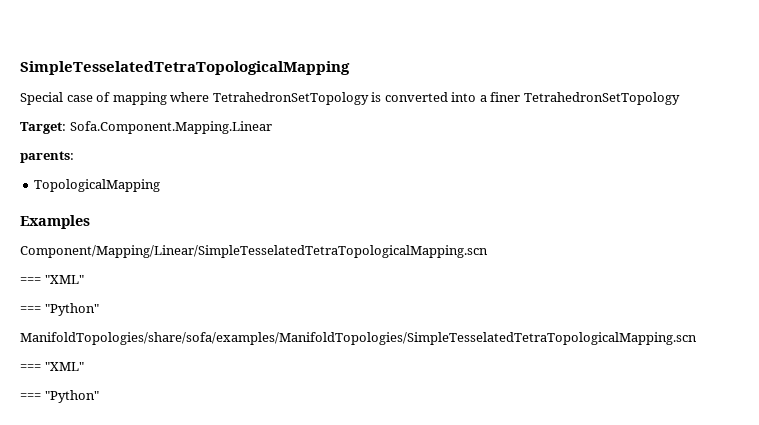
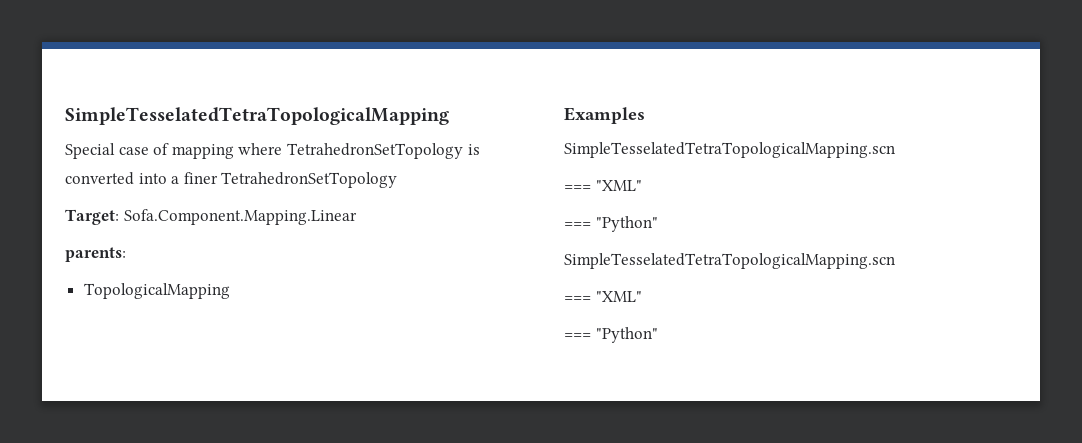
[20,245,488,258] Component/Mapping/Linear/SimpleTesselatedTetraTopologicalMapping.scn -> [564,142,895,158] SimpleTesselatedTetraTopologicalMapping.scn
[20,332,697,345] ManifoldTopologies/share/sofa/examples/ManifoldTopologies/SimpleTesselatedTetraTopologicalMapping.scn -> [564,253,895,269] SimpleTesselatedTetraTopologicalMapping.scn

